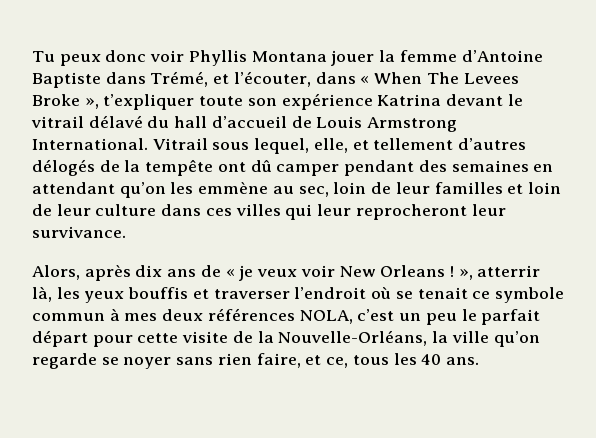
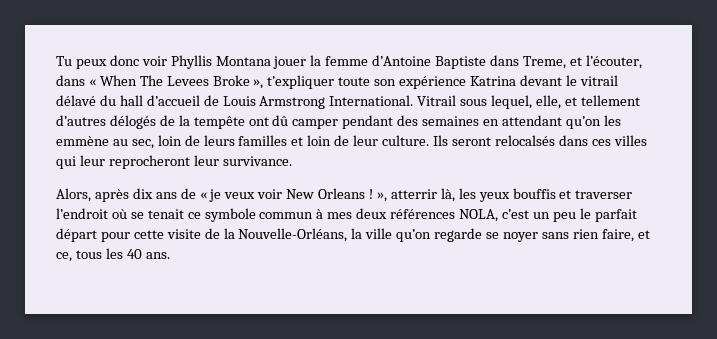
[150,71,209,87] Trémé, -> [522,56,566,69] Treme,
[395,182,430,194] leur -> [203,135,235,146] leurs
[95,204,157,216] culture -> [382,135,555,146] culture. Ils seront relocalsés

